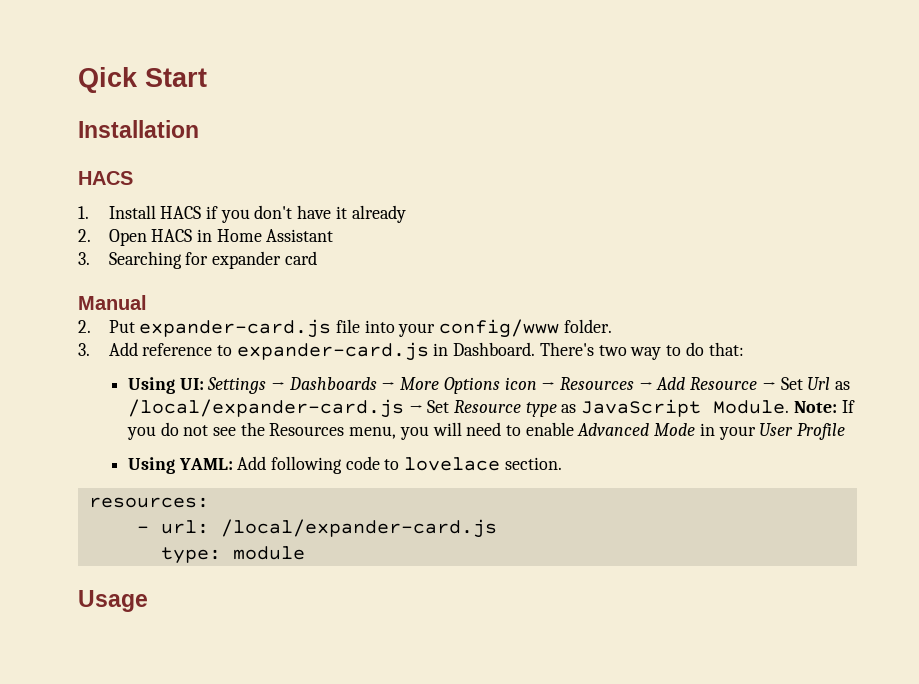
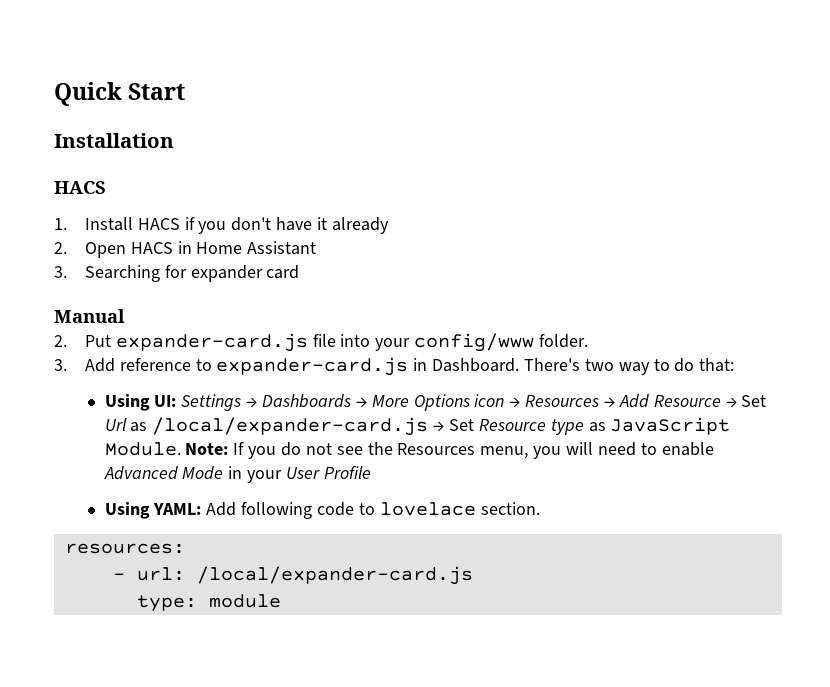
[78,67,138,93] Qick -> [54,82,122,106] Quick
[78,590,148,612] // Usage -> (281, 601) none

